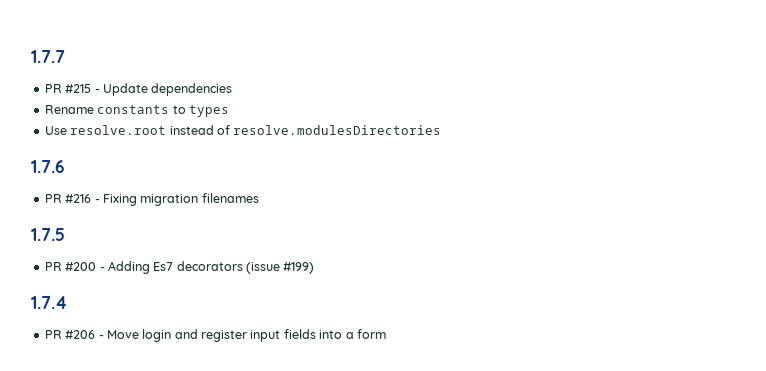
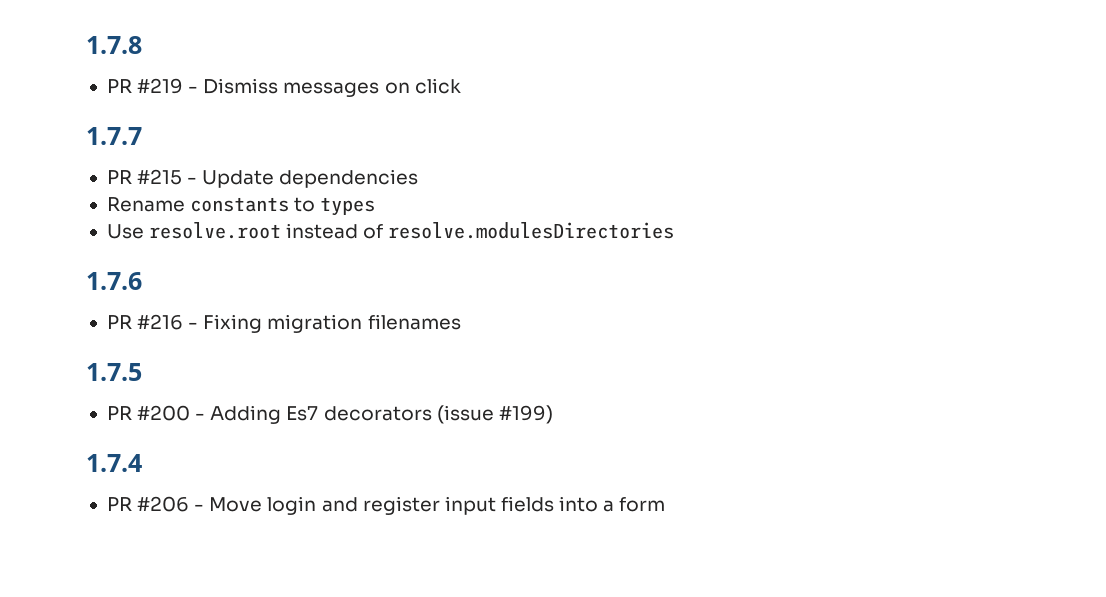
(31, 56) none -> [86,36,142,54] [106,78,461,97] 1.7.8 // PR #219 - Dismiss messages on click //

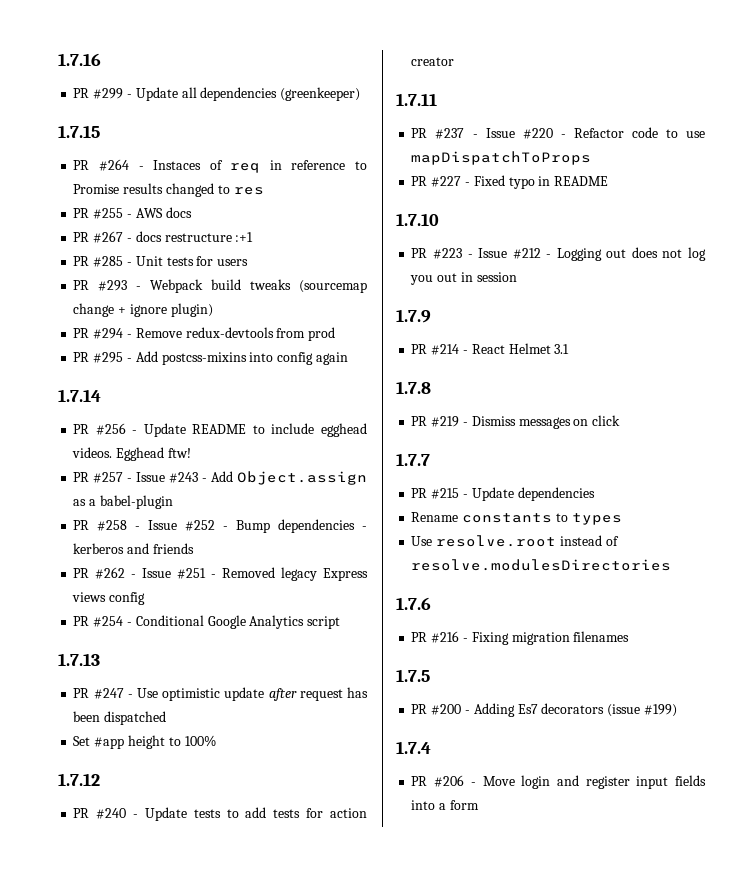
(86, 45) none -> [58,53,101,66] [73,87,361,101] [58,125,100,138] [73,159,367,173] [73,183,264,197] [73,207,192,219] [73,231,254,243] [73,256,249,267] [73,279,367,293] [73,303,213,317] [73,327,336,341] [73,351,348,365] [58,389,101,402] [73,423,367,437] [72,447,191,461] [73,471,367,485] [73,495,173,509] [73,519,367,533] [73,543,194,554] [73,567,368,581] [72,592,146,605] [73,615,341,629] [58,653,100,666] [73,687,368,701] [73,711,167,725] [73,735,216,749] [58,773,100,786] [73,807,368,821] [411,57,455,66] [396,93,437,106] [411,127,705,139] [411,151,592,165] [411,175,609,189] [396,213,439,226] [411,247,706,261] [410,272,517,285] [396,309,431,323] [411,343,570,355] 1.7.16 // PR #299 - Update all dependencies (greenkeeper) // 1.7.15 // PR #264 - Instaces of req in reference to Promise results changed to res // PR #255 - AWS docs // PR #267 - docs restructure :+1 // PR #285 - Unit tests for users // PR #293 - Webpack build tweaks (sourcemap change + ignore plugin) // PR #294 - Remove redux-devtools from prod // PR #295 - Add postcss-mixins into config again // 1.7.14 // PR #256 - Update README to include egghead videos. Egghead ftw! // PR #257 - Issue #243 - Add Object.assign as a babel-plugin // PR #258 - Issue #252 - Bump dependencies - kerberos and friends // PR #262 - Issue #251 - Removed legacy Express views config // PR #254 - Conditional Google Analytics script // 1.7.13 // PR #247 - Use optimistic update after request has been dispatched // Set #app height to 100% // 1.7.12 // PR #240 - Update tests to add tests for action creator // 1.7.11 // PR #237 - Issue #220 - Refactor code to use mapDispatchToProps // PR #227 - Fixed typo in README // 1.7.10 // PR #223 - Issue #212 - Logging out does not log you out in session // 1.7.9 // PR #214 - React Helmet 3.1 //

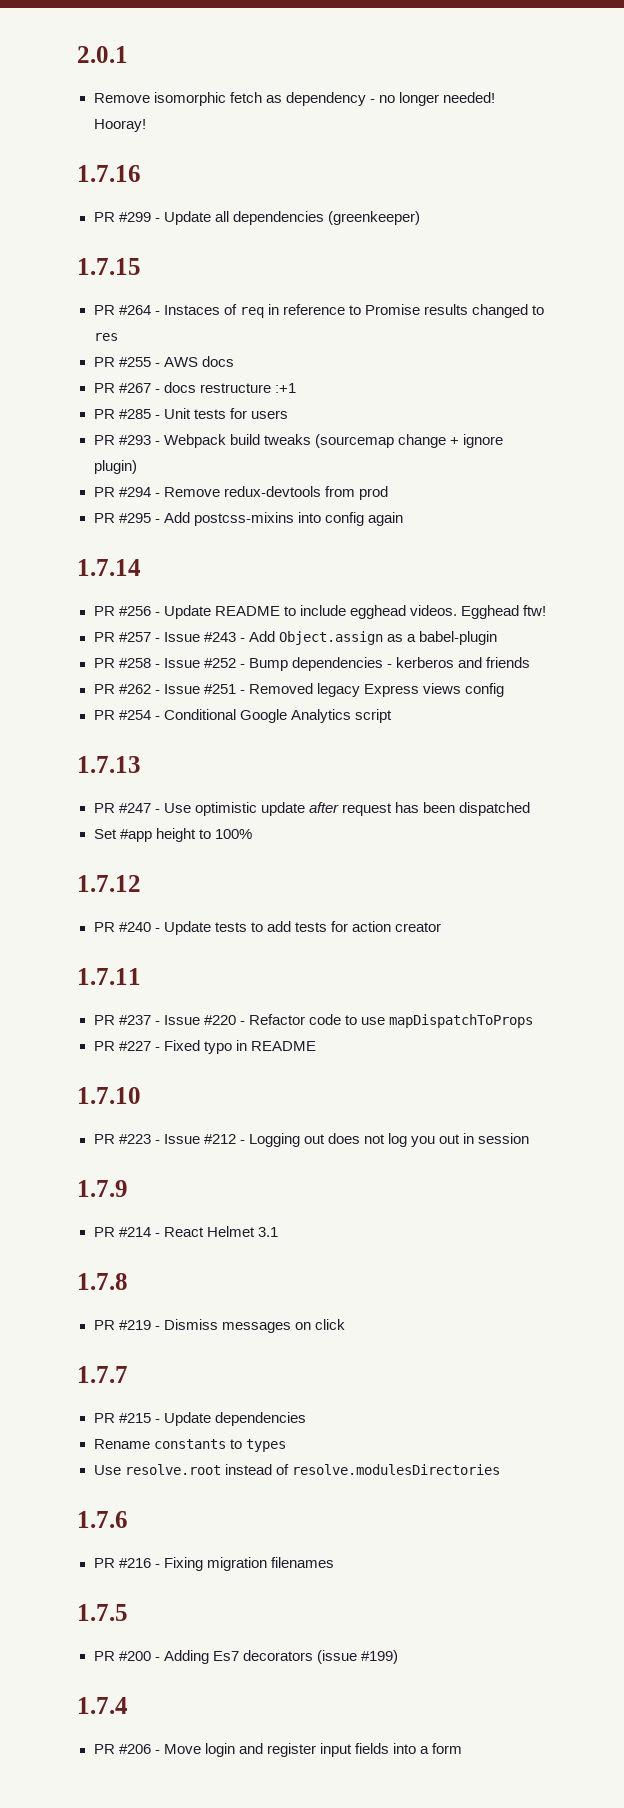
(58, 59) none -> [77,46,128,63] [93,92,495,106] [93,119,146,132] 2.0.1 // Remove isomorphic fetch as dependency - no longer needed! Hooray! //

